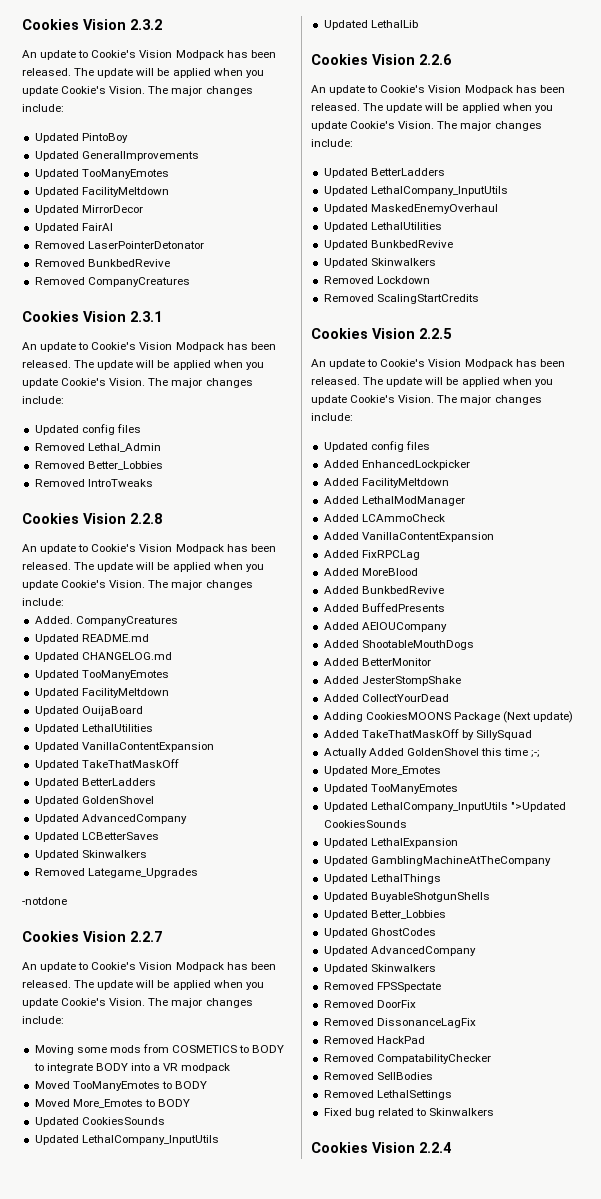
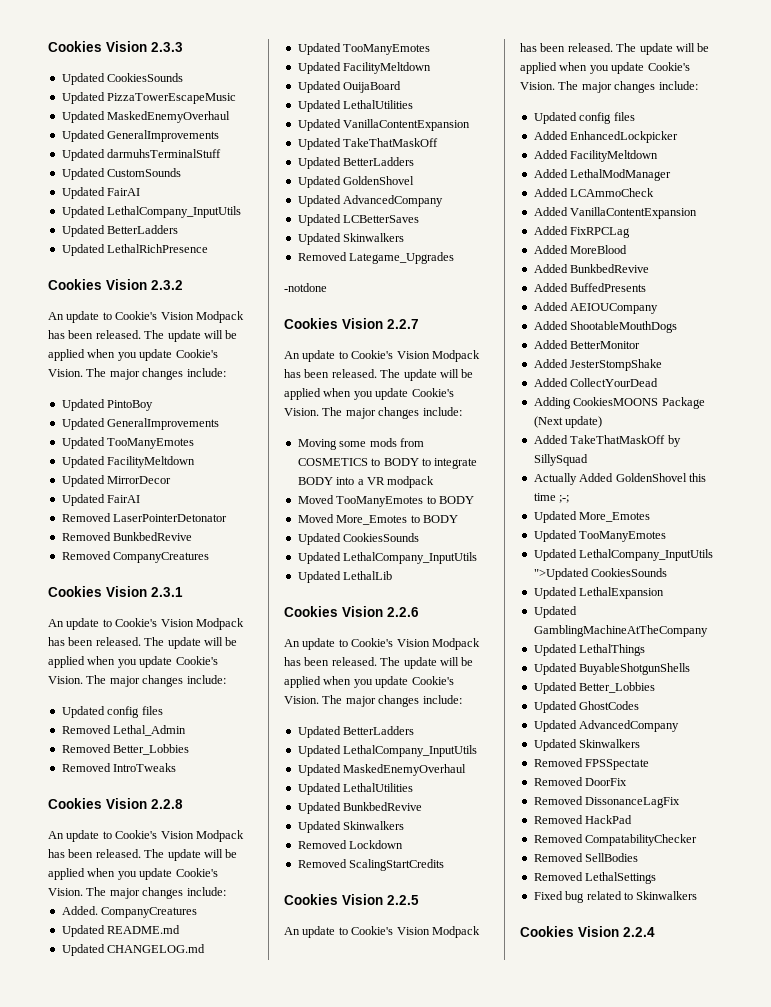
[22,19,126,30] Cookies Vision -> [48,41,183,52] [61,73,184,85] [61,92,237,104] [61,111,231,123] [61,130,220,142] [61,149,222,161] [61,168,182,180] [61,187,141,199] [61,206,242,218] [61,225,179,237] [61,244,209,256] [48,279,147,290] Cookies Vision 2.3.3 // Updated CookiesSounds // Updated PizzaTowerEscapeMusic // Updated MaskedEnemyOverhaul // Updated GeneralImprovements // Updated darmuhsTerminalStuff // Updated CustomSounds // Updated FairAI // Updated LethalCompany_InputUtils // Updated BetterLadders // Updated LethalRichPresence // Cookies Vision

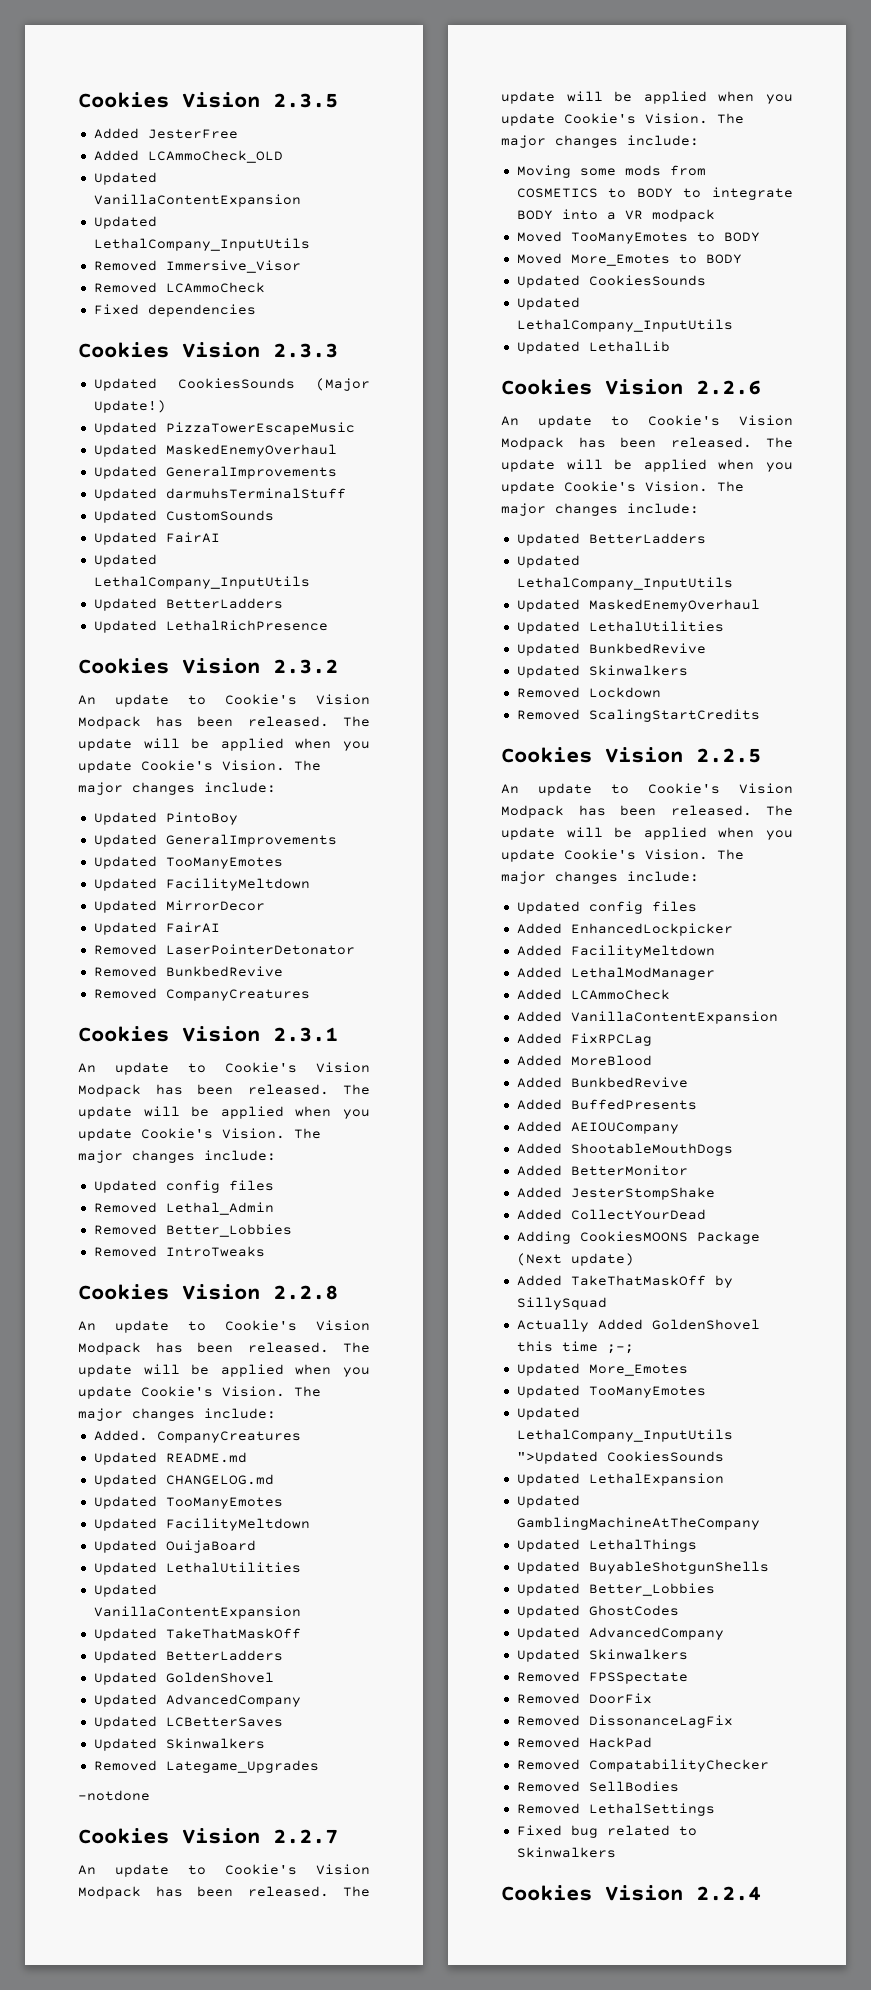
[48,41,147,52] Cookies Vision -> [78,92,338,108] [93,128,238,139] [93,150,283,163] [93,172,157,185] [93,194,301,207] [93,216,157,229] [93,238,310,251] [93,260,301,273] [93,282,265,293] [93,304,256,317] [78,342,260,358] Cookies Vision 2.3.5 // Added JesterFree // Added LCAmmoCheck_OLD // Updated VanillaContentExpansion // Updated LethalCompany_InputUtils // Removed Immersive_Visor // Removed LCAmmoCheck // Fixed dependencies // Cookies Vision
(184, 77) none -> [316,378,370,391] [93,400,166,413] (Major Update!)

